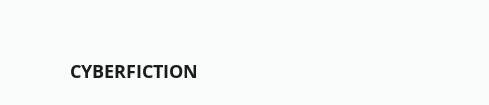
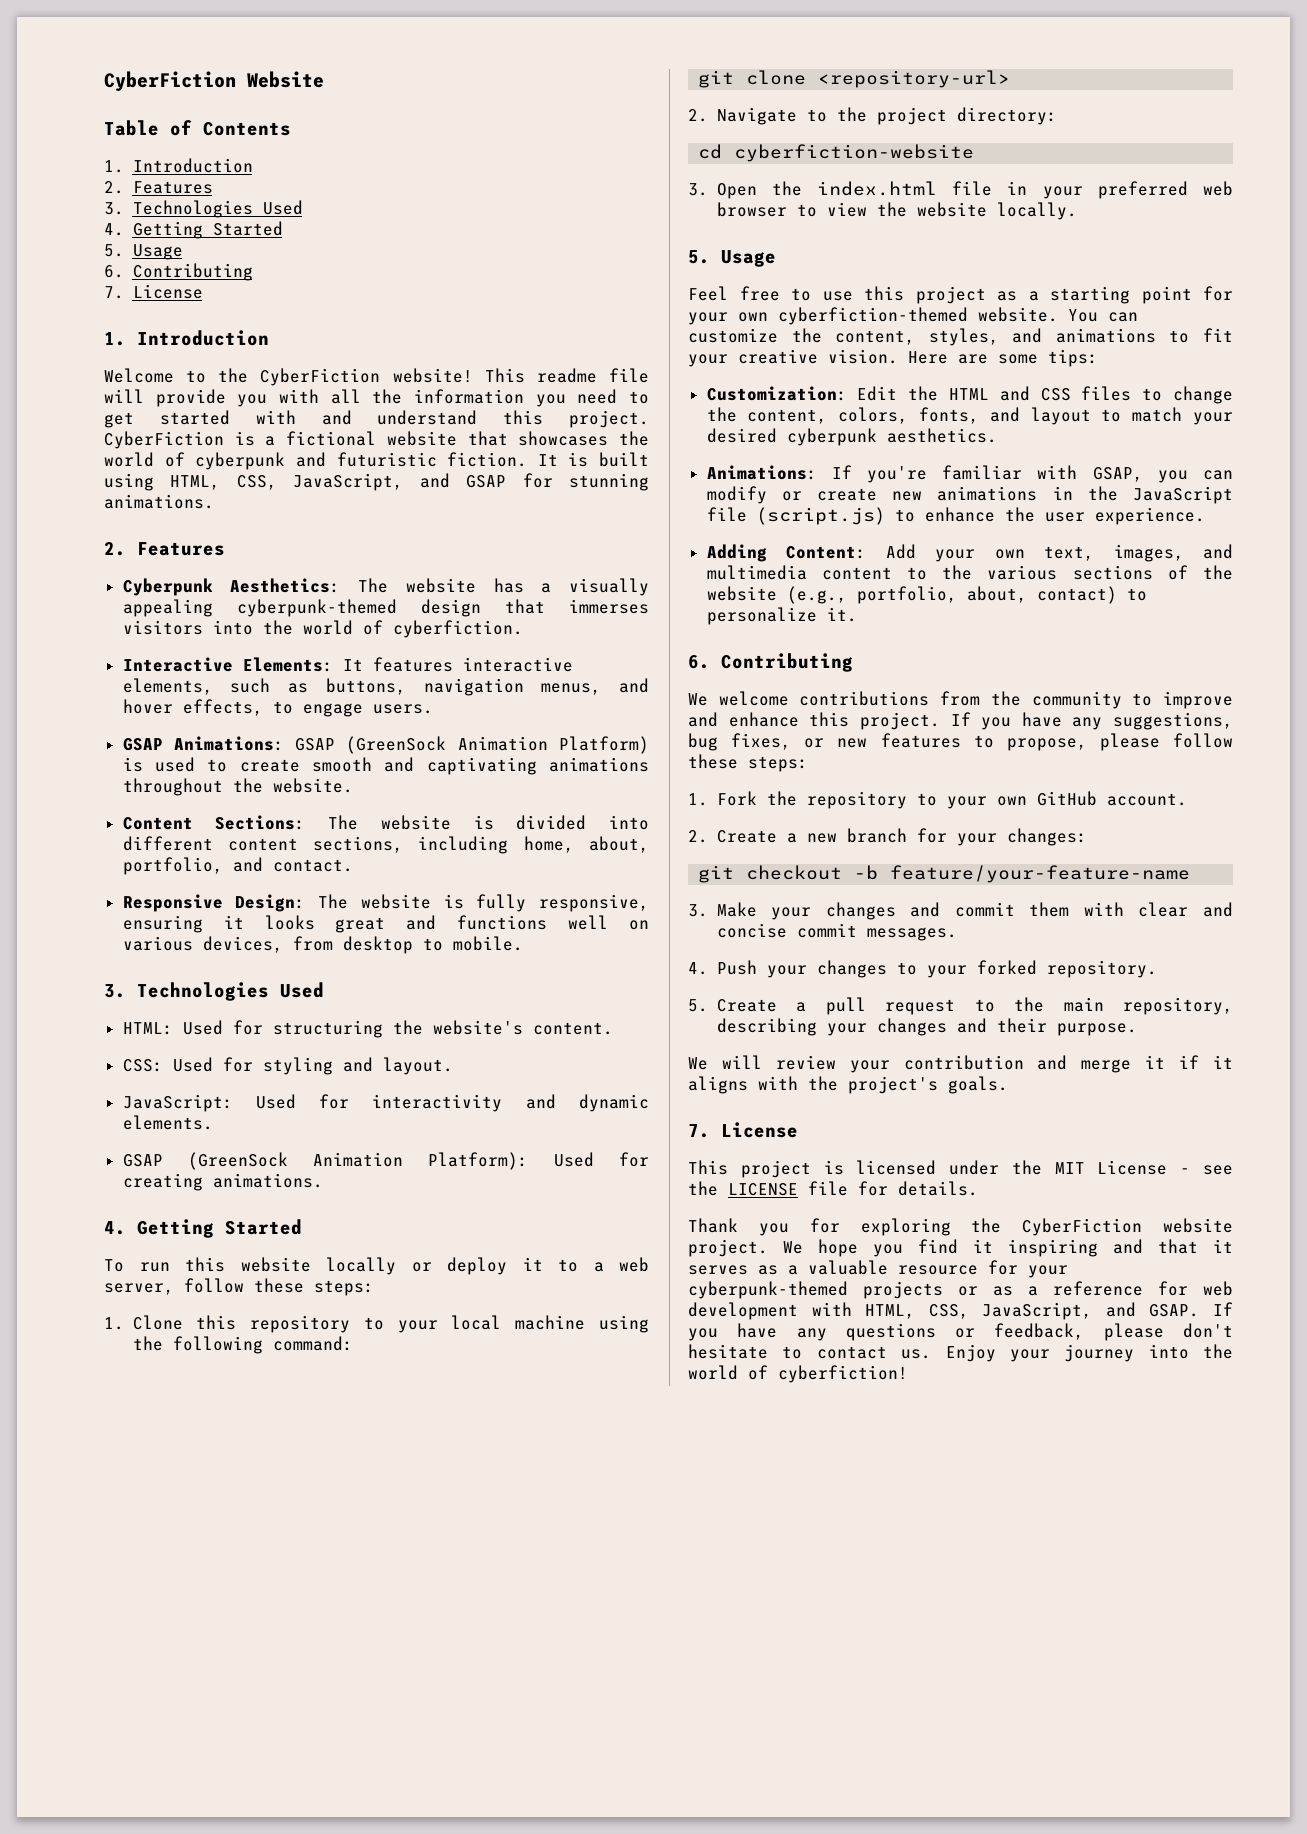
[70,65,198,78] CYBERFICTION -> [104,71,324,91] [104,120,291,136] [104,158,253,173] [104,181,213,194] [104,200,303,218] [104,221,283,239] [104,244,183,260] [104,263,253,281] [104,284,203,299] [104,330,269,346] [104,368,650,386] [104,389,649,407] [104,410,649,428] [104,431,649,449] [104,452,649,470] [104,473,649,491] [104,494,214,509] [104,541,225,556] [122,578,649,596] [122,599,649,617] [122,620,523,638] [122,657,573,672] [122,678,649,696] [122,699,433,717] [122,736,649,754] [122,757,649,775] [122,778,353,796] [122,815,649,830] [122,836,649,854] [122,857,353,875] [122,894,649,912] [122,915,649,933] [122,936,523,954] [104,982,324,1001] [122,1020,613,1038] [122,1057,453,1075] [122,1094,649,1112] [122,1115,213,1130] [122,1152,649,1170] [122,1173,323,1191] [104,1219,302,1238] [104,1257,649,1275] [104,1278,374,1296] [104,1315,649,1333] [132,1336,353,1354] [698,70,1011,88] [688,107,1057,125] [698,144,975,162] [688,181,1233,199] [716,202,1077,220] [688,250,776,267] [688,286,1233,304] [688,307,1138,325] [688,328,1233,346] [688,349,1098,367] [706,386,1233,404] [706,407,1233,425] [706,428,997,446] [706,465,1233,483] [706,486,1233,504] [706,507,1205,525] [706,544,1233,562] [706,565,1233,580] [706,586,1147,604] [706,607,857,625] [688,653,853,672] [688,691,1233,709] [688,712,1233,730] [688,733,1233,751] [688,754,808,772] [688,791,1187,809] [688,828,1087,846] [698,865,1191,883] [688,902,1233,920] [716,923,957,941] [688,960,1157,978] [688,997,1233,1015] [716,1018,1137,1036] [688,1055,1233,1073] [688,1076,1008,1094] [688,1122,798,1138] [688,1160,1233,1178] [688,1181,978,1196] [688,1218,1233,1236] [688,1239,1233,1257] [688,1260,1068,1278] [688,1281,1233,1299] [688,1302,1233,1320] [688,1323,1233,1341] [688,1344,1233,1362] [688,1365,908,1383] CyberFiction Website // Table of Contents // 1. Introduction // 2. Features // 3. Technologies Used // 4. Getting Started // 5. Usage // 6. Contributing // 7. License // 1. Introduction // Welcome to the CyberFiction website! This readme file will provide you with all the information you need to get started with and understand this project. CyberFiction is a fictional website that showcases the world of cyberpunk and futuristic fiction. It is built using HTML, CSS, JavaScript, and GSAP for stunning animations. // 2. Features // Cyberpunk Aesthetics: The website has a visually appealing cyberpunk-themed design that immerses visitors into the world of cyberfiction. // Interactive Elements: It features interactive elements, such as buttons, navigation menus, and hover effects, to engage users. // GSAP Animations: GSAP (GreenSock Animation Platform) is used to create smooth and captivating animations throughout the website. // Content Sections: The website is divided into different content sections, including home, about, portfolio, and contact. // Responsive Design: The website is fully responsive, ensuring it looks great and functions well on various devices, from desktop to mobile. // 3. Technologies Used // HTML: Used for structuring the website's content. // CSS: Used for styling and layout. // JavaScript: Used for interactivity and dynamic elements. // GSAP (GreenSock Animation Platform): Used for creating animations. // 4. Getting Started // To run this website locally or deploy it to a web server, follow these steps: // 1. Clone this repository to your local machine using the following command: // git clone <repository-url> // 2. Navigate to the project directory: // cd cyberfiction-website // 3. Open the index.html file in your preferred web browser to view the website locally. // 5. Usage // Feel free to use this project as a starting point for your own cyberfiction-themed website. You can customize the content, styles, and animations to fit your creative vision. Here are some tips: // Customization: Edit the HTML and CSS files to change the content, colors, fonts, and layout to match your desired cyberpunk aesthetics. // Animations: If you're familiar with GSAP, you can modify or create new animations in the JavaScript file (script.js) to enhance the user experience. // Adding Content: Add your own text, images, and multimedia content to the various sections of the website (e.g., portfolio, about, contact) to personalize it. // 6. Contributing // We welcome contributions from the community to improve and enhance this project. If you have any suggestions, bug fixes, or new features to propose, please follow these steps: // 1. Fork the repository to your own GitHub account. // 2. Create a new branch for your changes: // git checkout -b feature/your-feature-name // 3. Make your changes and commit them with clear and concise commit messages. // 4. Push your changes to your forked repository. // 5. Create a pull request to the main repository, describing your changes and their purpose. // We will review your contribution and merge it if it aligns with the project's goals. // 7. License // This project is licensed under the MIT License - see the LICENSE file for details. // Thank you for exploring the CyberFiction website project. We hope you find it inspiring and that it serves as a valuable resource for your cyberpunk-themed projects or as a reference for web development with HTML, CSS, JavaScript, and GSAP. If you have any questions or feedback, please don't hesitate to contact us. Enjoy your journey into the world of cyberfiction!

